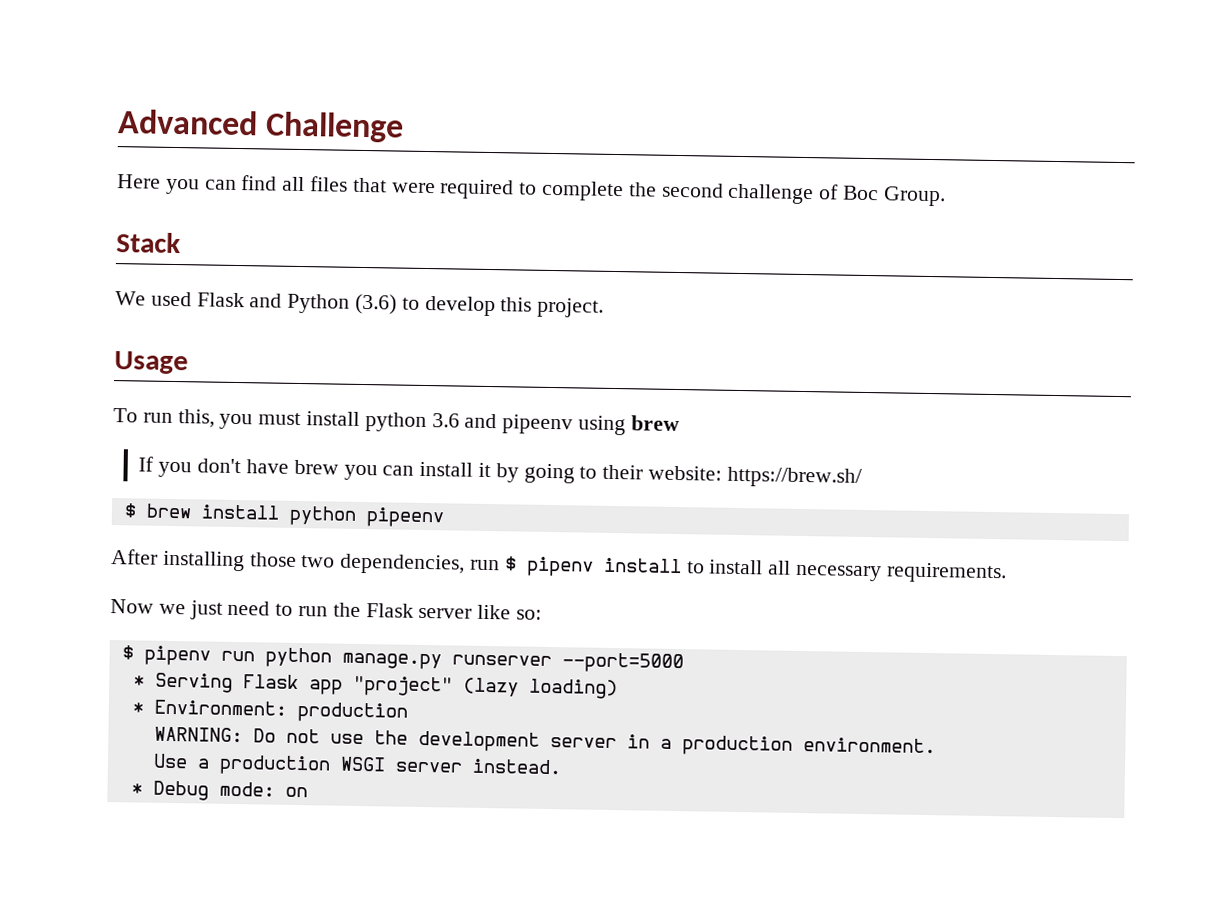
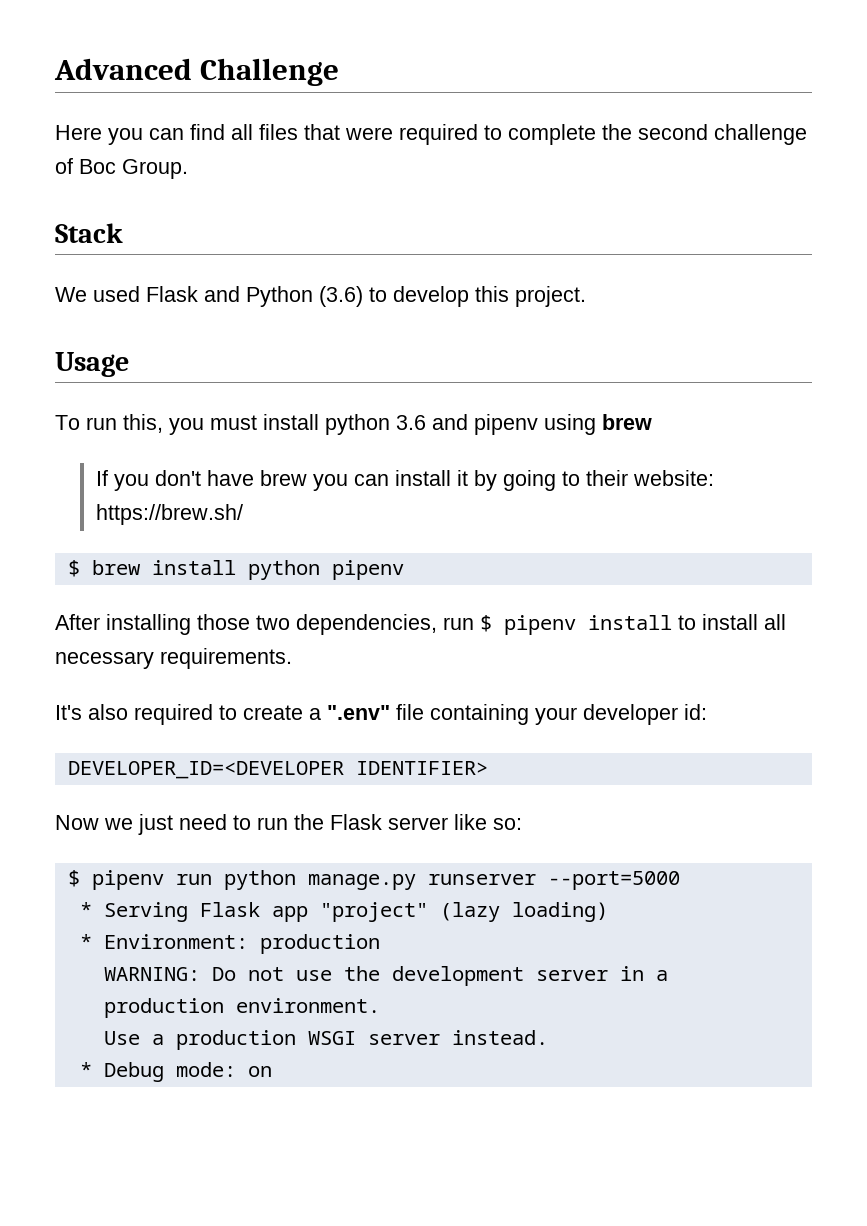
[502,414,574,435] pipeenv -> [474,414,538,435] pipenv
[365,507,445,528] pipeenv -> [331,560,404,580] pipenv
(1007, 573) none -> [55,704,707,725] [67,761,488,779] // It's also required to create a ".env" file containing your developer id: // DEVELOPER_ID=<DEVELOPER IDENTIFIER>

